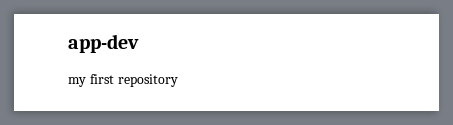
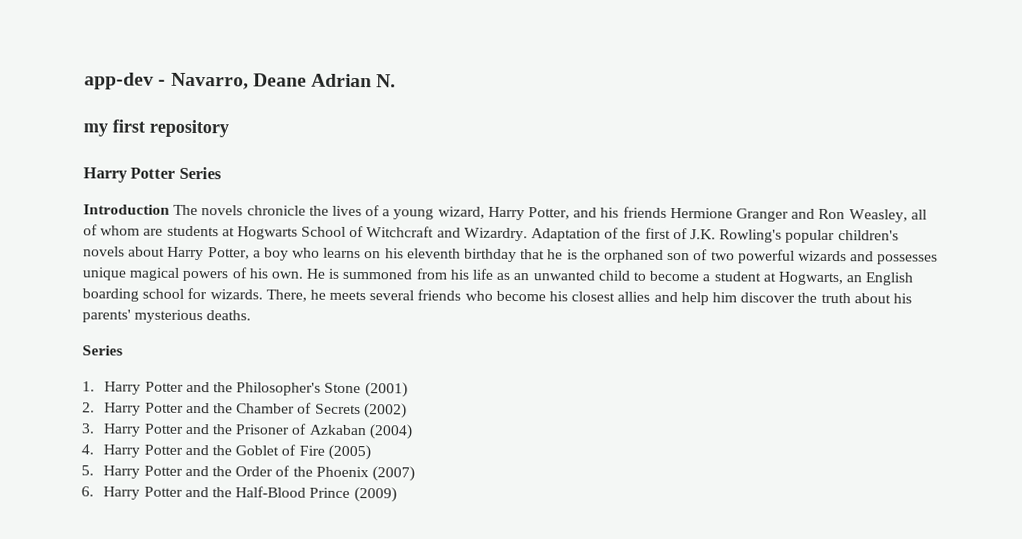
[68,74,178,87] // my first repository -> [158,72,397,90] [83,119,229,138] [83,166,222,183] [83,204,927,223] [83,224,899,244] [83,246,939,265] [82,267,914,286] [82,287,912,306] [82,309,252,324] [82,345,123,356] [82,381,408,398] [82,402,407,419] [81,423,413,440] [81,444,371,461] [81,465,415,482] [81,486,397,503] - Navarro, Deane Adrian N. // my first repository // Harry Potter Series // Introduction The novels chronicle the lives of a young wizard, Harry Potter, and his friends Hermione Granger and Ron Weasley, all of whom are students at Hogwarts School of Witchcraft and Wizardry. Adaptation of the first of J.K. Rowling's popular children's novels about Harry Potter, a boy who learns on his eleventh birthday that he is the orphaned son of two powerful wizards and possesses unique magical powers of his own. He is summoned from his life as an unwanted child to become a student at Hogwarts, an English boarding school for wizards. There, he meets several friends who become his closest allies and help him discover the truth about his parents' mysterious deaths. // Series // 1. Harry Potter and the Philosopher's Stone (2001) // 2. Harry Potter and the Chamber of Secrets (2002) // 3. Harry Potter and the Prisoner of Azkaban (2004) // 4. Harry Potter and the Goblet of Fire (2005) // 5. Harry Potter and the Order of the Phoenix (2007) // 6. Harry Potter and the Half-Blood Prince (2009)

